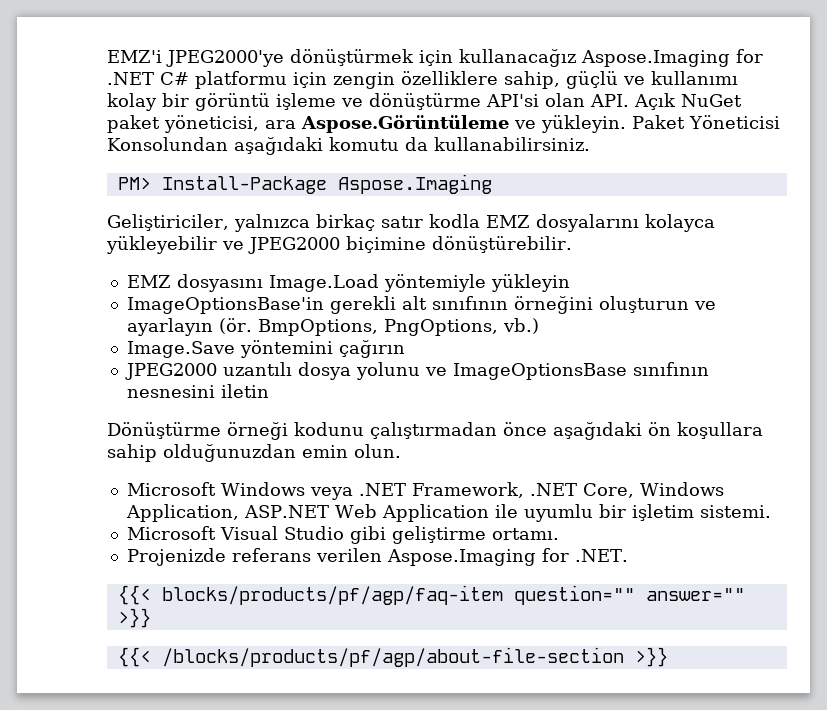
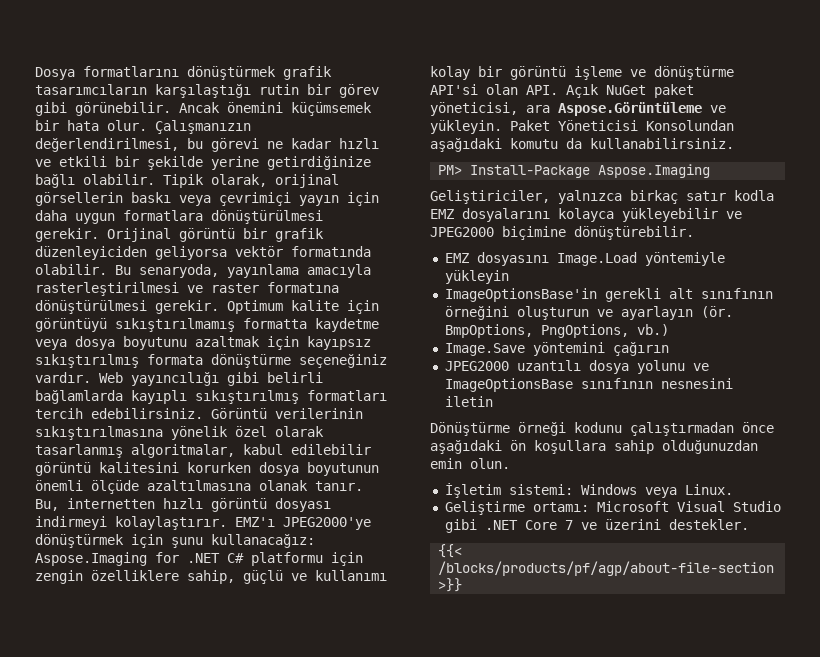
[107,50,162,63] EMZ'i -> [35,66,332,80] [35,84,379,98] [35,102,372,116] [35,120,251,134] [35,138,379,152] [35,156,371,170] [35,174,339,188] [35,192,379,206] [35,210,323,224] [35,228,324,242] [35,246,371,260] [35,264,371,278] [35,282,339,296] [35,300,379,314] [35,318,379,332] [35,336,371,350] [35,354,387,368] [35,372,323,386] [35,390,387,404] [35,408,363,419] [35,426,324,440] [35,444,371,458] [35,462,379,476] [35,480,363,494] [35,498,331,512] [35,516,275,530] Dosya formatlarını dönüştürmek grafik tasarımcıların karşılaştığı rutin bir görev gibi görünebilir. Ancak önemini küçümsemek bir hata olur. Çalışmanızın değerlendirilmesi, bu görevi ne kadar hızlı ve etkili bir şekilde yerine getirdiğinize bağlı olabilir. Tipik olarak, orijinal görsellerin baskı veya çevrimiçi yayın için daha uygun formatlara dönüştürülmesi gerekir. Orijinal görüntü bir grafik düzenleyiciden geliyorsa vektör formatında olabilir. Bu senaryoda, yayınlama amacıyla rasterleştirilmesi ve raster formatına dönüştürülmesi gerekir. Optimum kalite için görüntüyü sıkıştırılmamış formatta kaydetme veya dosya boyutunu azaltmak için kayıpsız sıkıştırılmış formata dönüştürme seçeneğiniz vardır. Web yayıncılığı gibi belirli bağlamlarda kayıplı sıkıştırılmış formatları tercih edebilirsiniz. Görüntü verilerinin sıkıştırılmasına yönelik özel olarak tasarlanmış algoritmalar, kabul edilebilir görüntü kalitesini korurken dosya boyutunun önemli ölçüde azaltılmasına olanak tanır. Bu, internetten hızlı görüntü dosyası indirmeyi kolaylaştırır. EMZ'ı
[459,49,576,67] kullanacağız -> [171,534,315,548] şunu kullanacağız:
[126,482,724,500] [125,504,771,522] [126,526,559,544] [126,548,628,566] [117,585,745,605] [117,608,151,628] Microsoft Windows veya .NET Framework, .NET Core, Windows Application, ASP.NET Web Application ile uyumlu bir işletim sistemi. // Microsoft Visual Studio gibi geliştirme ortamı. // Projenizde referans verilen Aspose.Imaging for .NET. // {{< blocks/products/pf/agp/faq-item question="" answer="" >}} -> [444,483,733,498] [444,501,781,515] [444,519,749,533] İşletim sistemi: Windows veya Linux. // Geliştirme ortamı: Microsoft Visual Studio gibi .NET Core 7 ve üzerini destekler.

